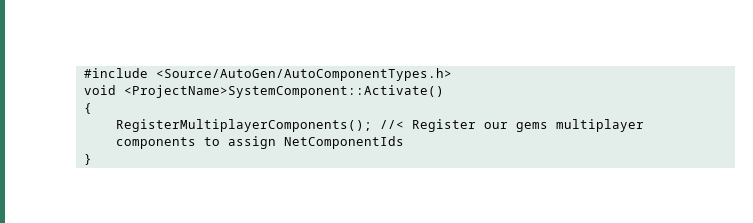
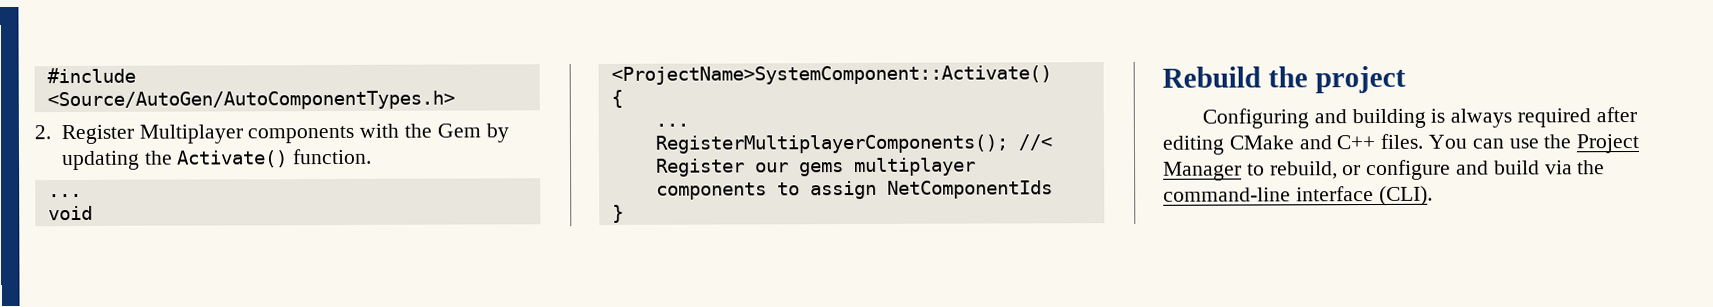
(453, 74) none -> [34,123,509,145] [60,148,373,171] [47,193,82,198] // 2. Register Multiplayer components with the Gem by updating the Activate() function. // ...
(93, 108) none -> [654,123,689,127] // ...
(93, 159) none -> [1162,65,1406,94] [1202,107,1637,129] [1162,133,1641,155] [1163,159,1606,181] [1163,185,1433,206] // Rebuild the project // Configuring and building is always required after editing CMake and C++ files. You can use the Project Manager to rebuild, or configure and build via the command-line interface (CLI).

